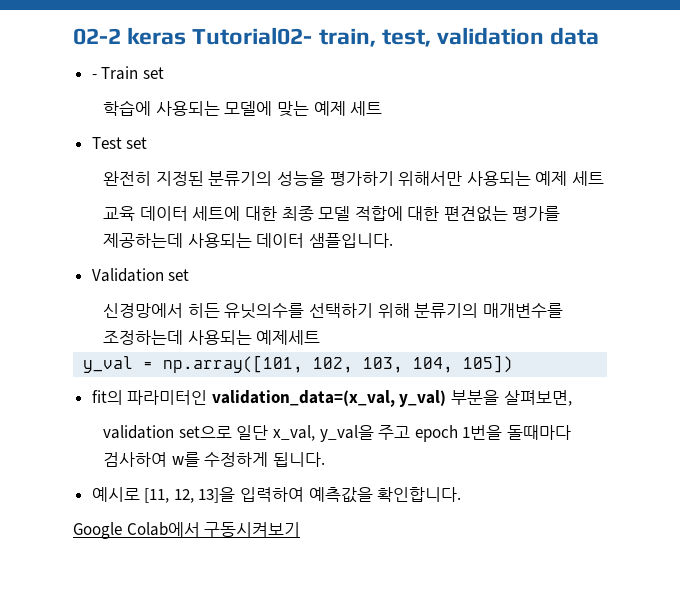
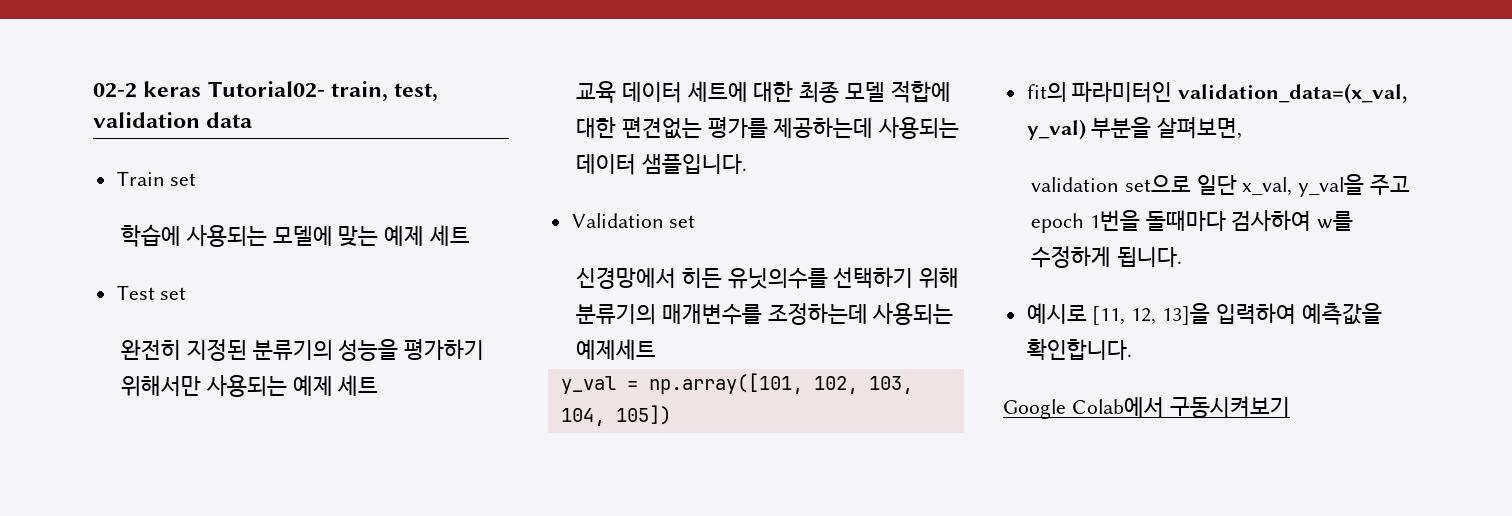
[91,74,97,79] - -> (253, 120) none

